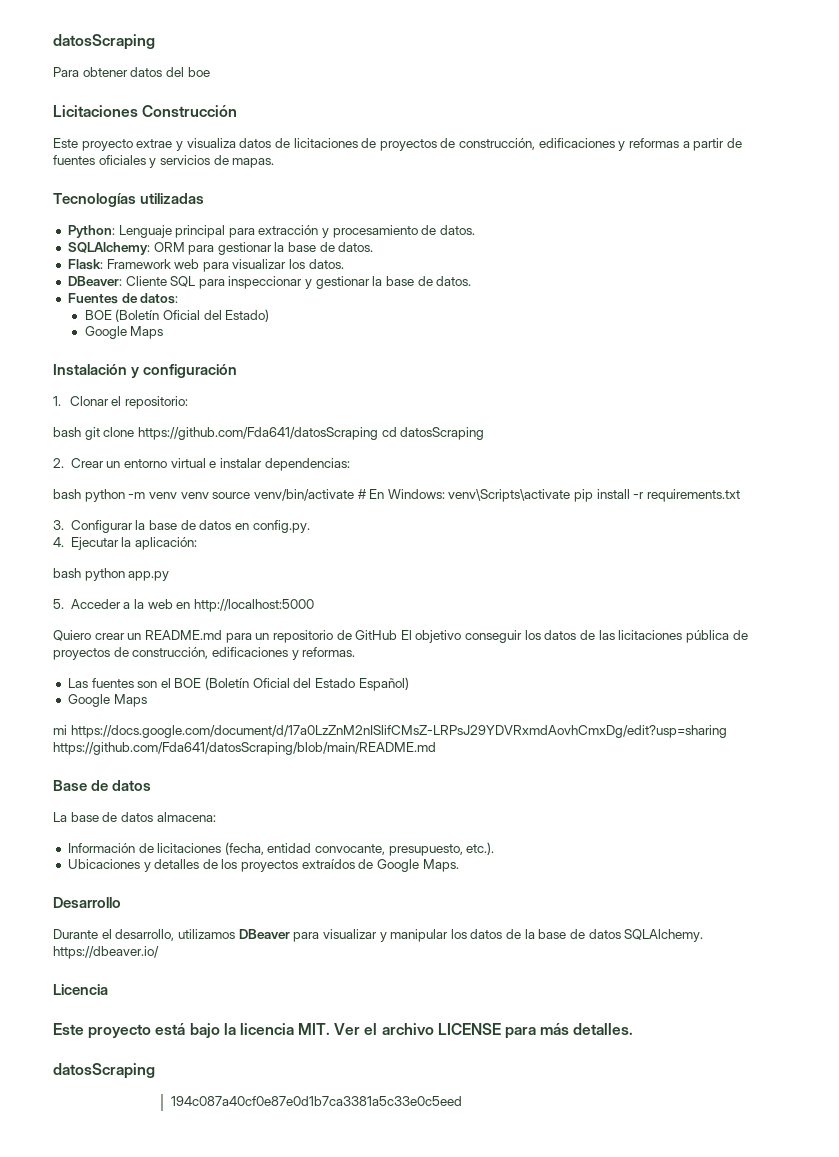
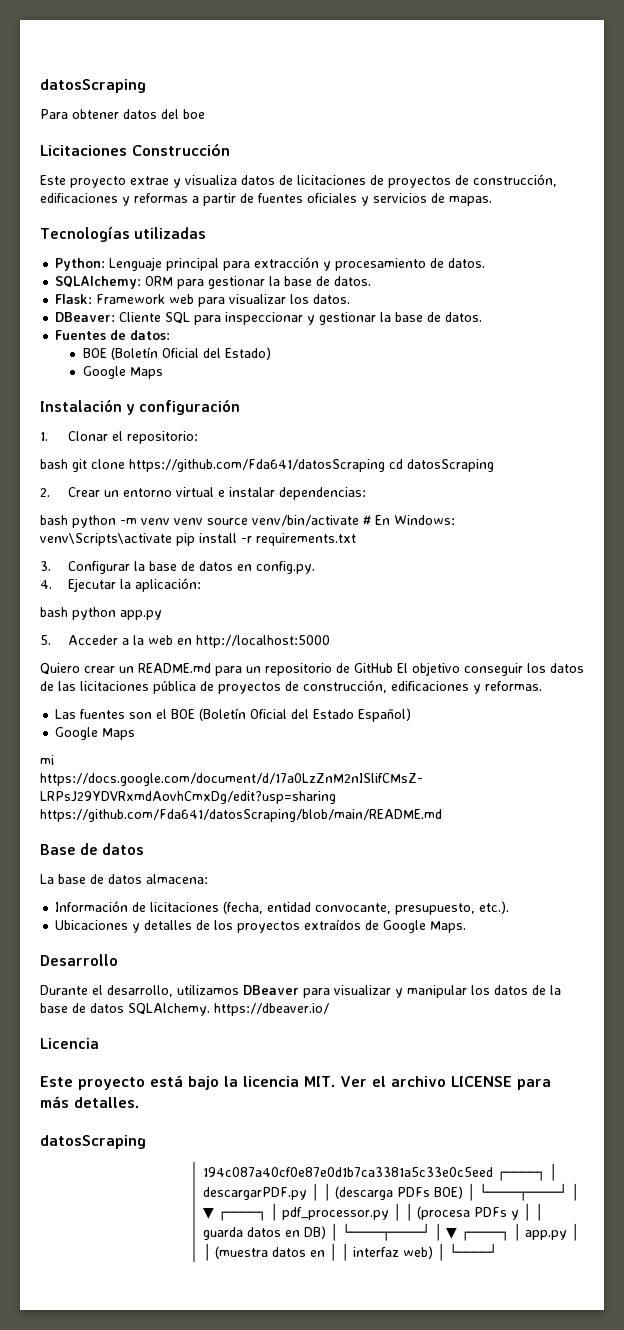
(462, 1101) none -> [497,1163,558,1181] [203,1183,580,1201] [203,1203,544,1221] [203,1223,580,1241] [203,1243,498,1261] ┌────┐ │ descargarPDF.py │ │ (descarga PDFs BOE) │ └────┬────┘ │ ▼ ┌────┐ │ pdf_processor.py │ │ (procesa PDFs y │ │ guarda datos en DB) │ └────┬────┘ │ ▼ ┌────┐ │ app.py │ │ (muestra datos en │ │ interfaz web) │ └────┘

